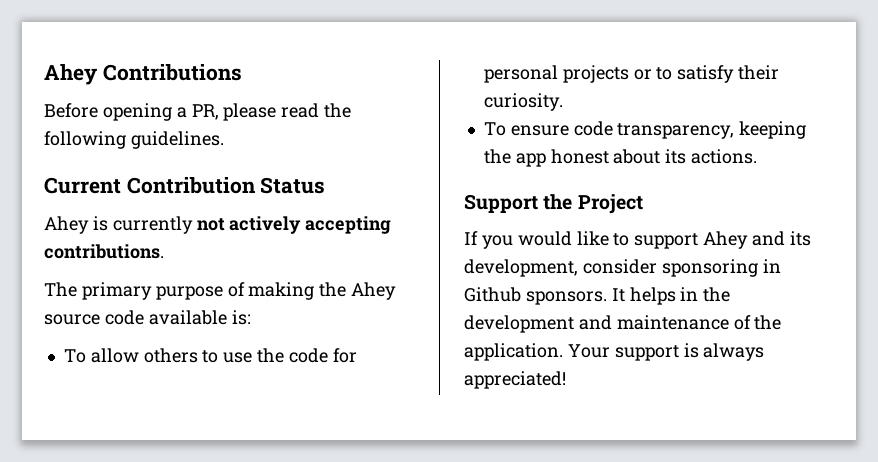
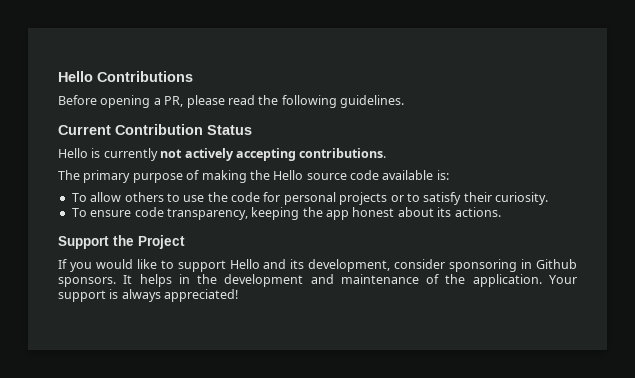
[44,64,98,85] Ahey -> [58,71,93,82] Hello
[44,216,89,234] Ahey -> [58,148,88,158] Hello
[351,282,397,300] Ahey -> [273,170,304,180] Hello
[703,231,749,249] Ahey -> [229,259,260,269] Hello

